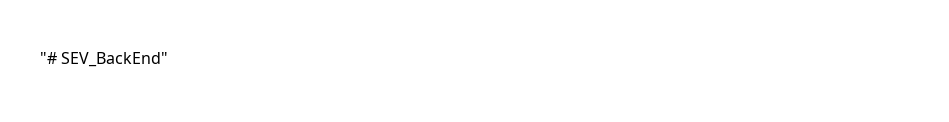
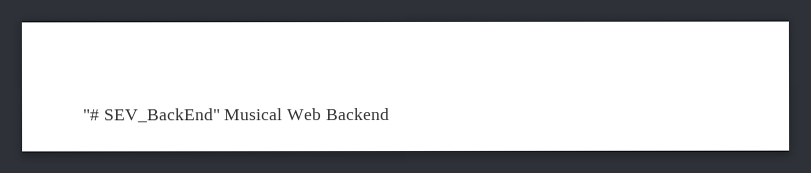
(169, 59) none -> [224,108,390,121] Musical Web Backend

